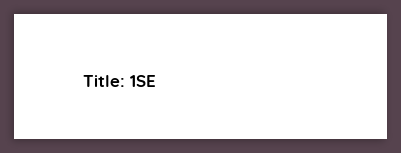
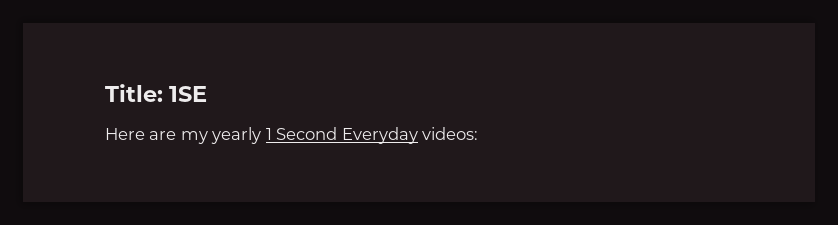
(156, 81) none -> [105,127,479,144] // Here are my yearly 1 Second Everyday videos:

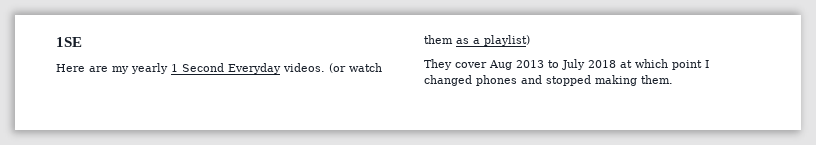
[105,84,163,102] Title: -> (56, 42) none
[422,127,479,140] videos: -> [283,63,382,73] [424,35,530,46] [424,59,709,70] [424,75,673,86] videos. (or watch them as a playlist) // They cover Aug 2013 to July 2018 at which point I changed phones and stopped making them.

